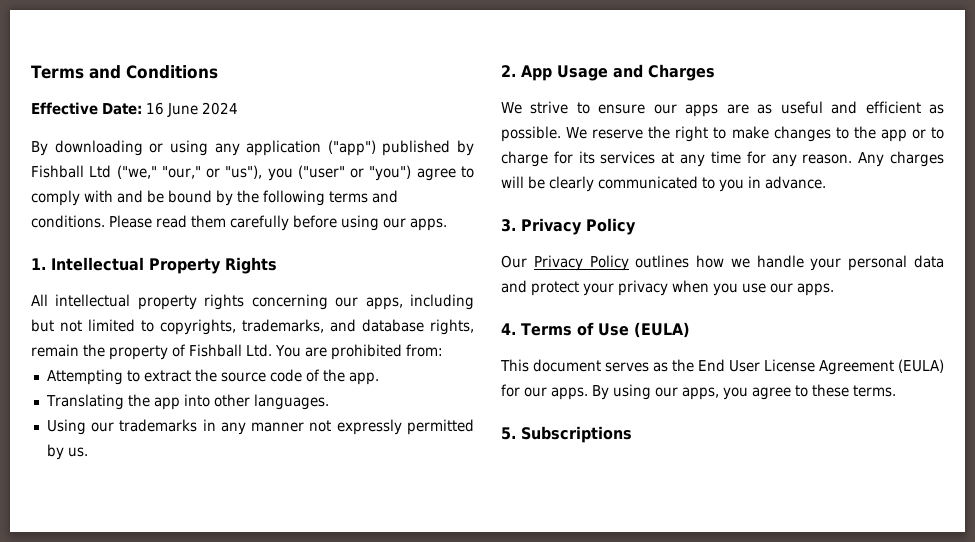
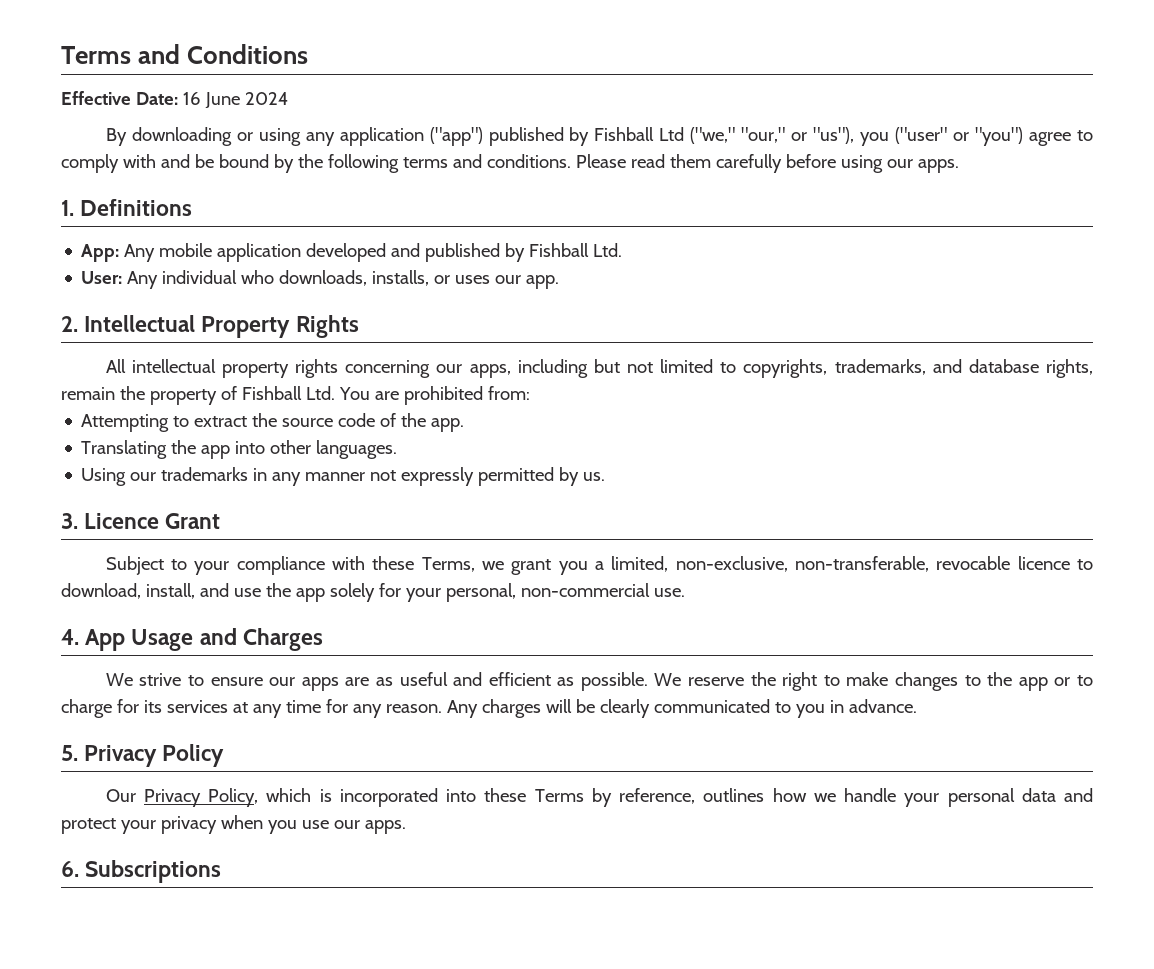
(46, 264) none -> [80,199,193,216] [81,243,623,262] [81,270,560,289] [61,316,78,332] Definitions // App: Any mobile application developed and published by Fishball Ltd. // User: Any individual who downloads, installs, or uses our app. // 2.
[501,65,516,77] 2. -> [61,513,221,529] [105,556,1093,575] [61,583,685,602] [61,629,79,645] 3. Licence Grant // Subject to your compliance with these Terms, we grant you a limited, non-exclusive, non-transferable, revocable licence to download, install, and use the app solely for your personal, non-commercial use. // 4.
[501,219,516,232] 3. -> [61,745,78,761] 5.
[589,255,629,271] Policy -> [208,788,696,807] Policy, which is incorporated into these Terms by reference,
[501,322,690,338] [500,359,944,375] [501,384,896,400] [501,427,516,440] 4. Terms of Use (EULA) // This document serves as the End User License Agreement (EULA) for our apps. By using our apps, you agree to these terms. // 5. -> [61,861,79,877] 6.

